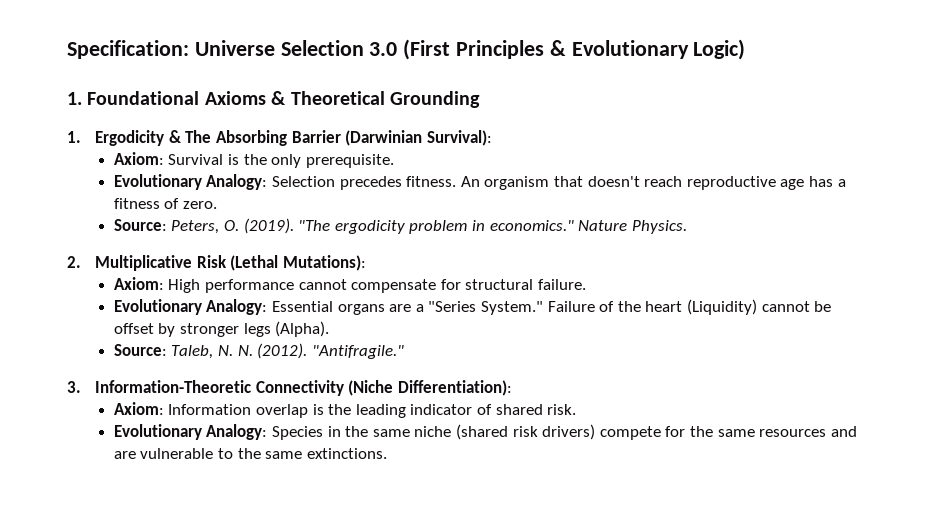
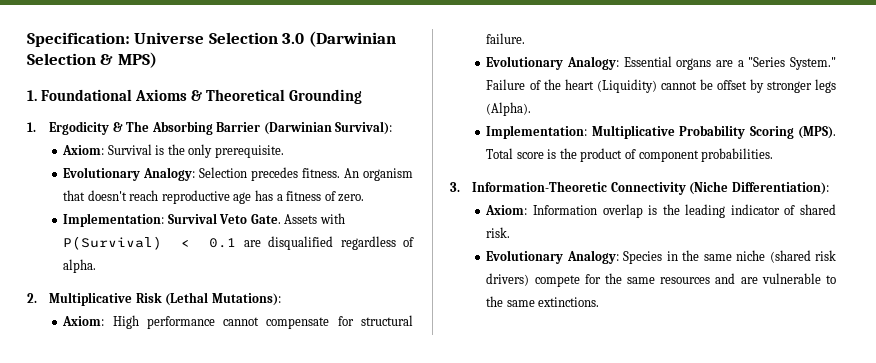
[403,39,746,60] (First Principles & Evolutionary Logic) -> [308,31,396,47] [27,52,157,68] (Darwinian Selection & MPS)
[113,218,687,234] Source: Peters, O. (2019). "The ergodicity problem in economics." Nature Physics. -> [63,213,345,227] [63,236,414,250] [63,259,97,273] Implementation: Survival Veto Gate. Assets with P(Survival) < 0.1 are disqualified regardless of alpha.
[113,343,404,359] Source: Taleb, N. N. (2012). "Antifragile." -> [486,125,836,139] [486,148,774,162] Implementation: Multiplicative Probability Scoring (MPS). Total score is the product of component probabilities.

